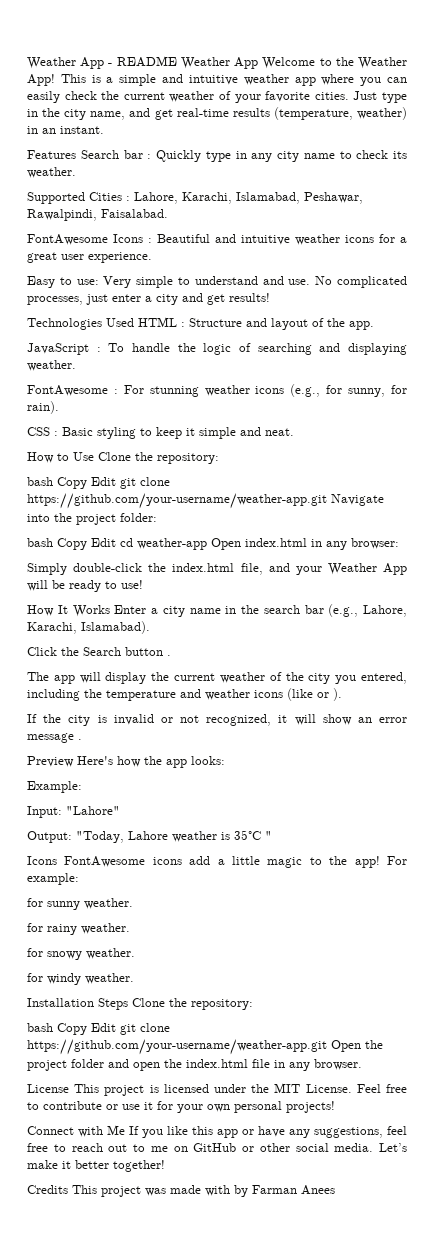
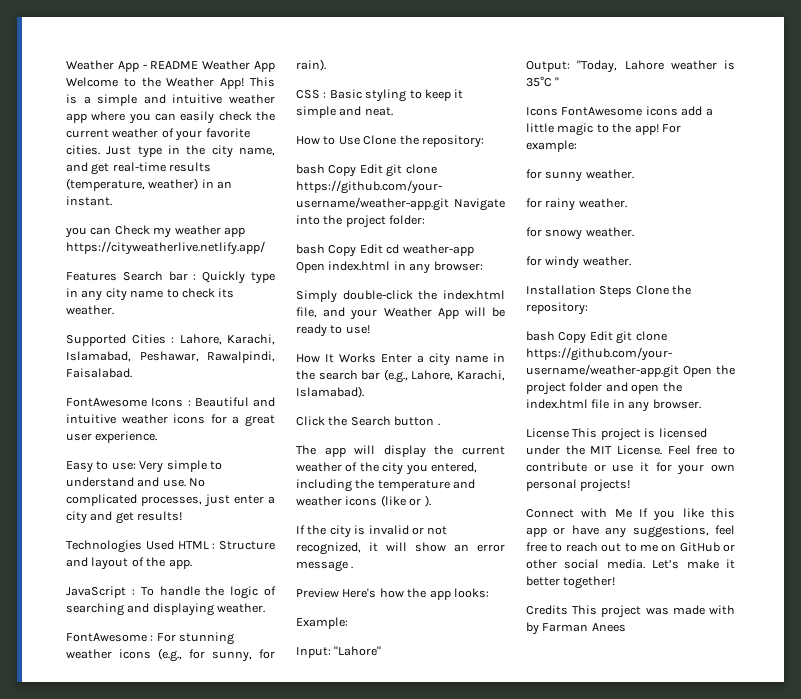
(104, 130) none -> [65,225,245,238] [66,241,265,255] // you can Check my weather app https://cityweatherlive.netlify.app/

